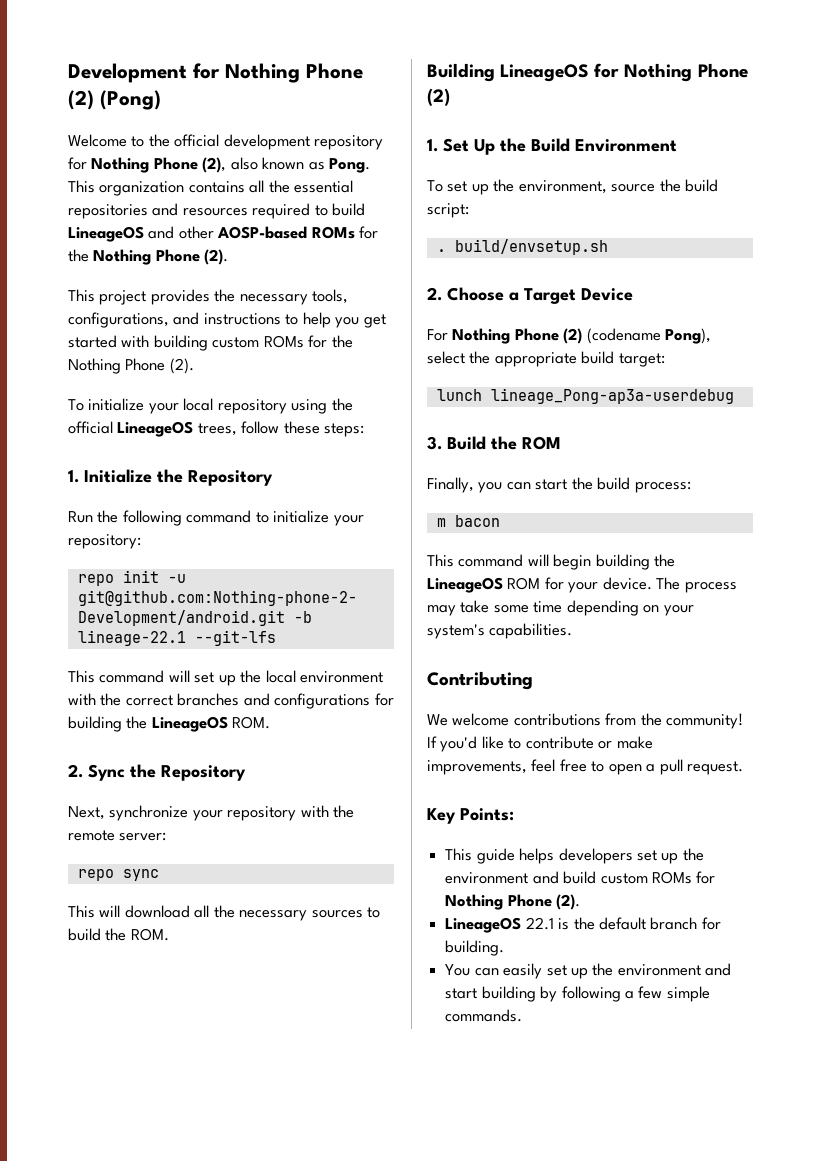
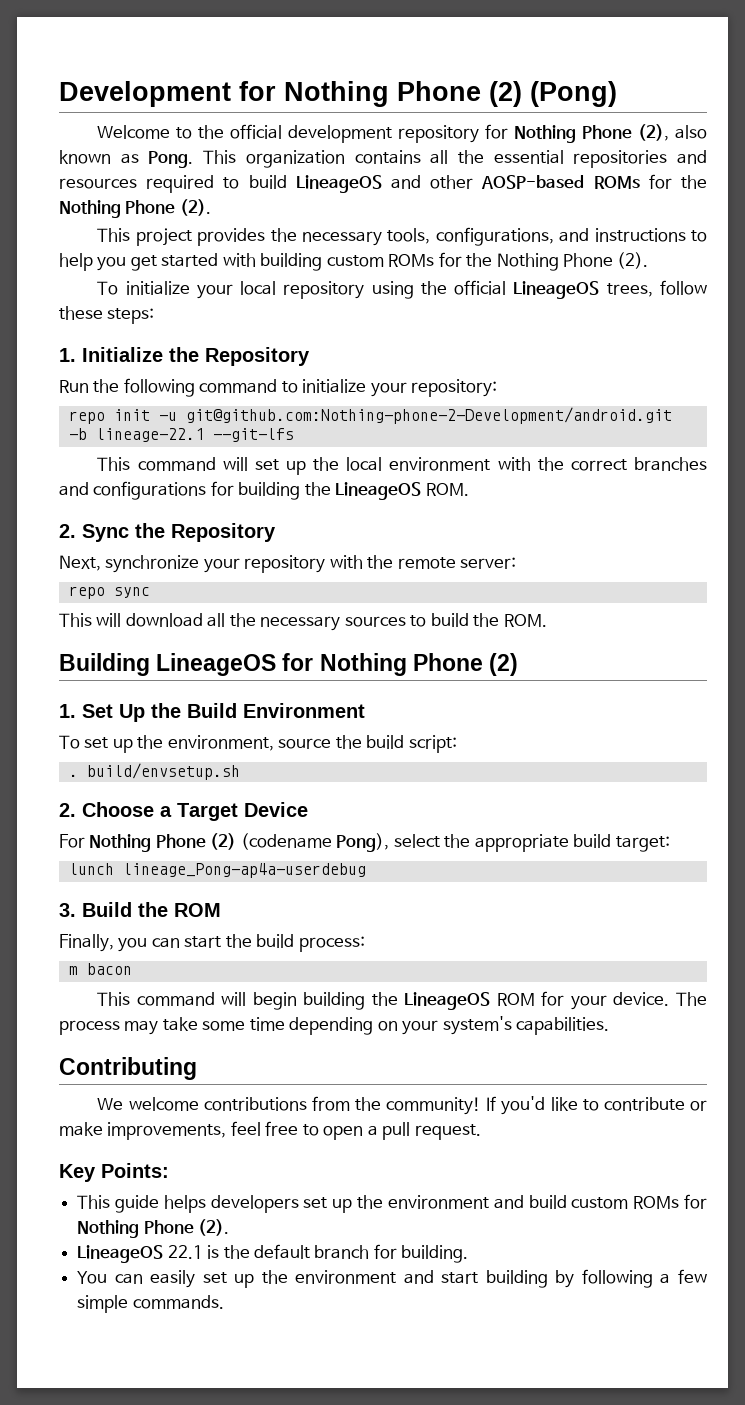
[490,388,734,404] lineage_Pong-ap3a-userdebug -> [122,863,366,878] lineage_Pong-ap4a-userdebug

